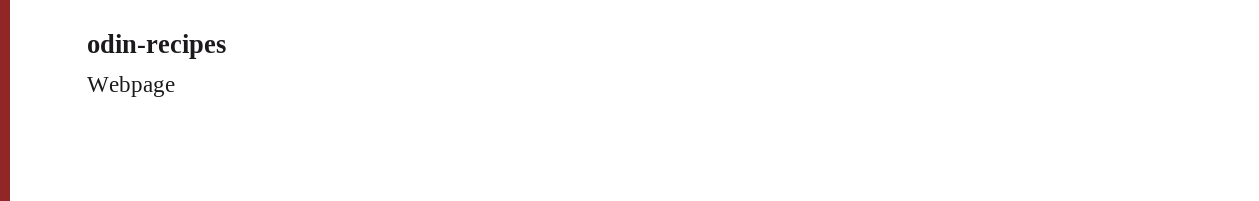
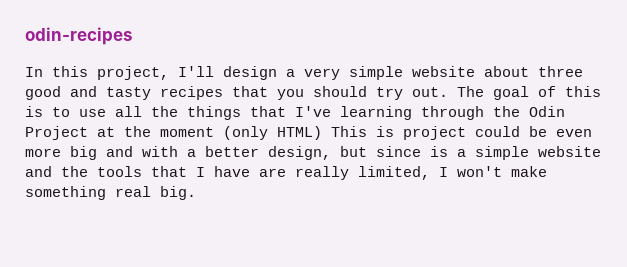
[87,76,175,97] Webpage -> [25,66,583,80] [25,86,601,100] [25,106,565,120] [25,126,592,140] [25,146,601,160] [25,166,547,180] [25,186,196,200] In this project, I'll design a very simple website about three good and tasty recipes that you should try out. The goal of this is to use all the things that I've learning through the Odin Project at the moment (only HTML) This is project could be even more big and with a better design, but since is a simple website and the tools that I have are really limited, I won't make something real big.

